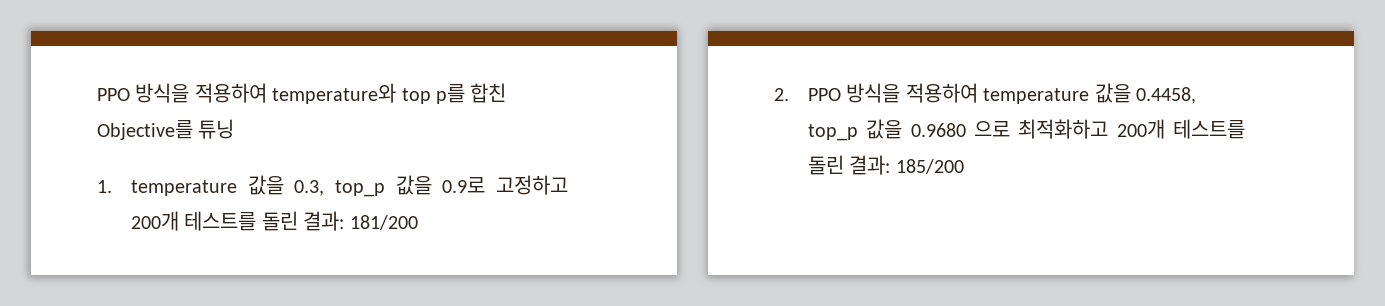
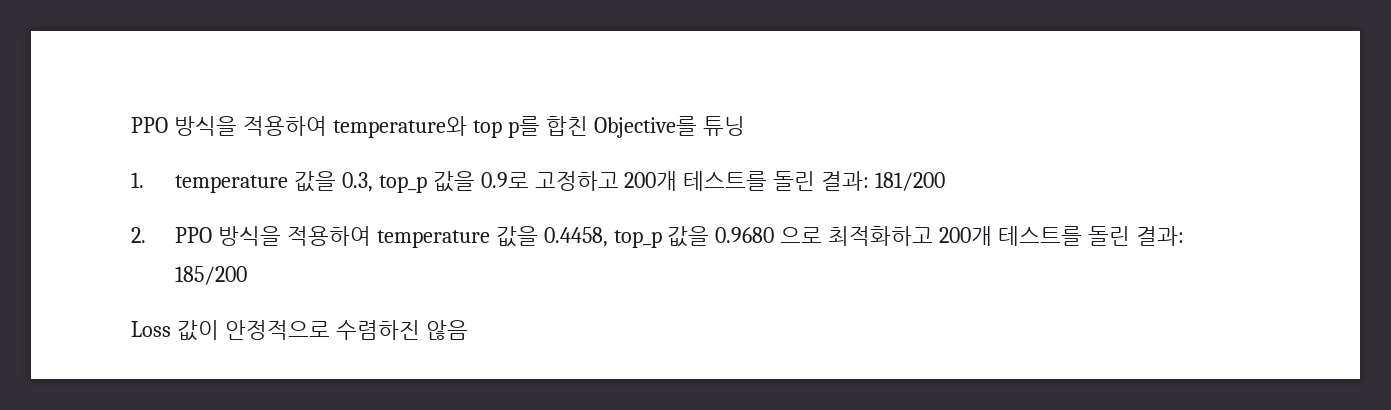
(964, 166) none -> [131,320,468,341] // Loss 값이 안정적으로 수렴하진 않음

